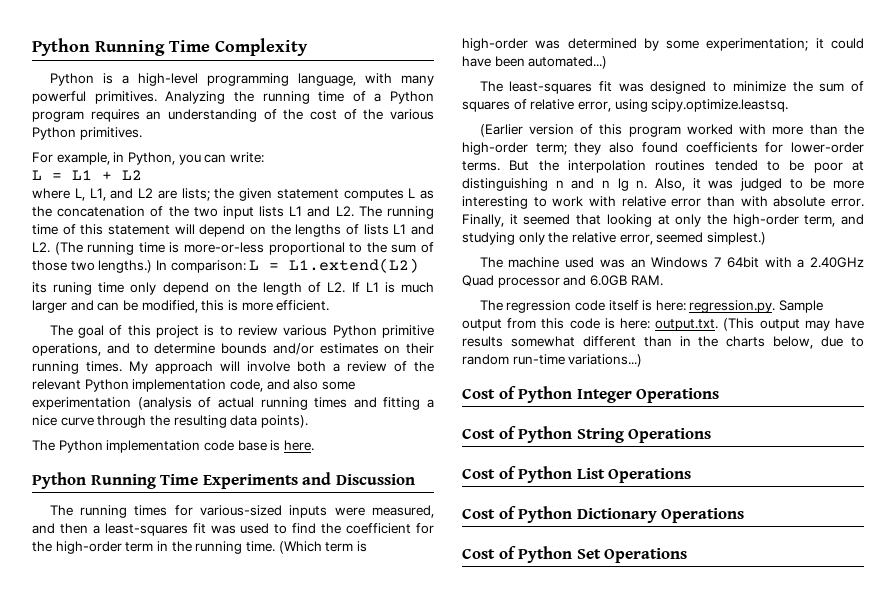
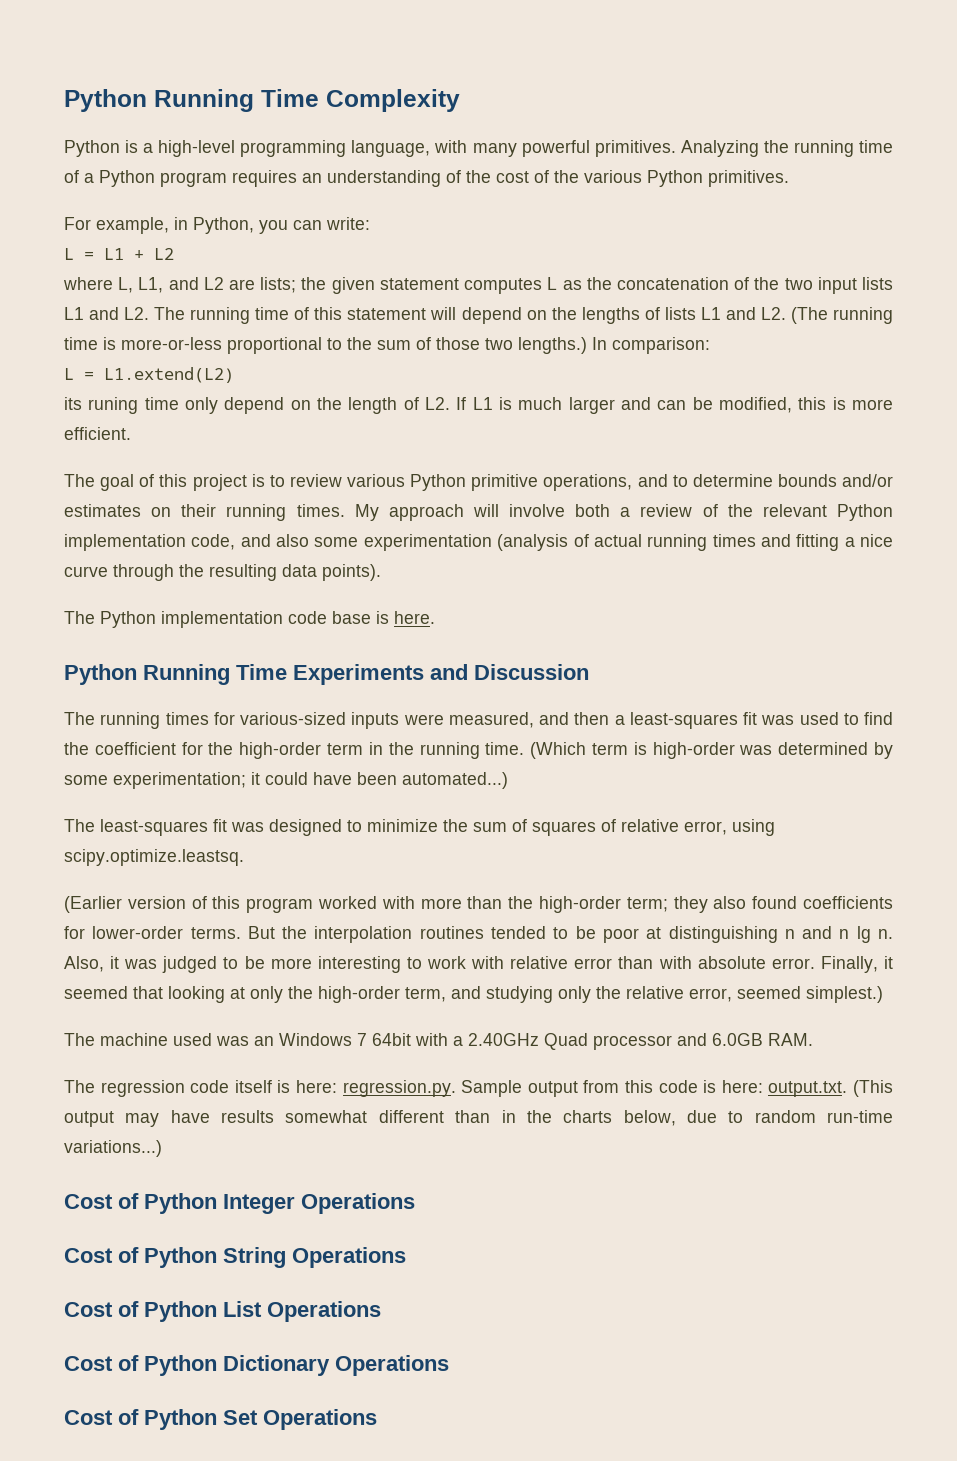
(246, 266) none -> (710, 345) //

